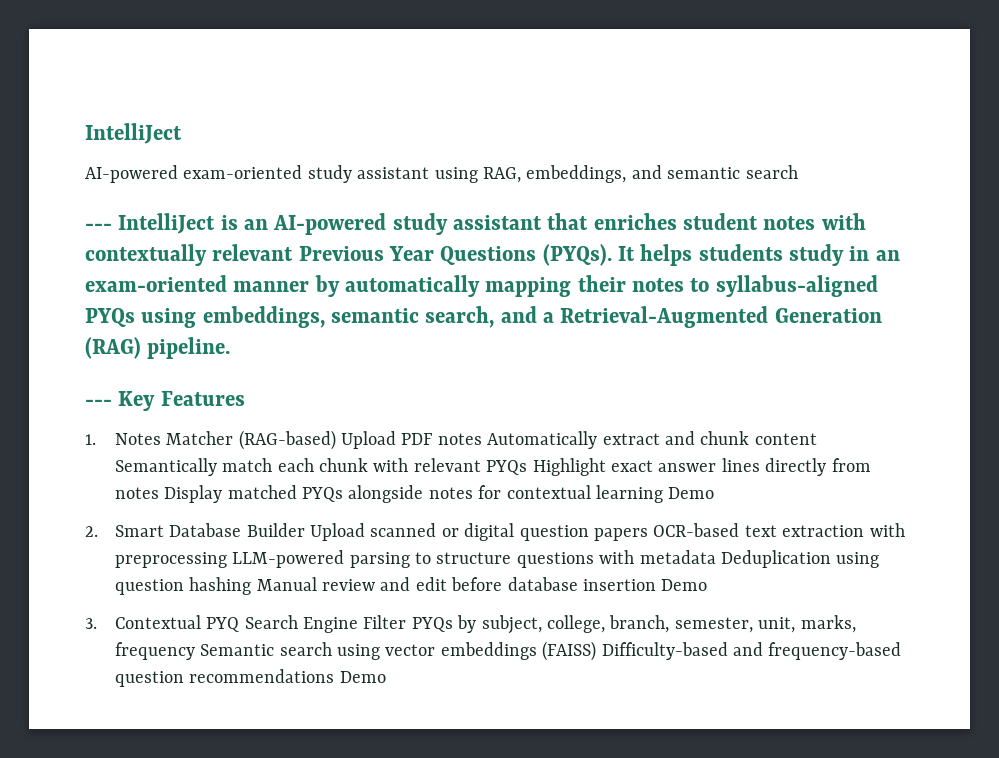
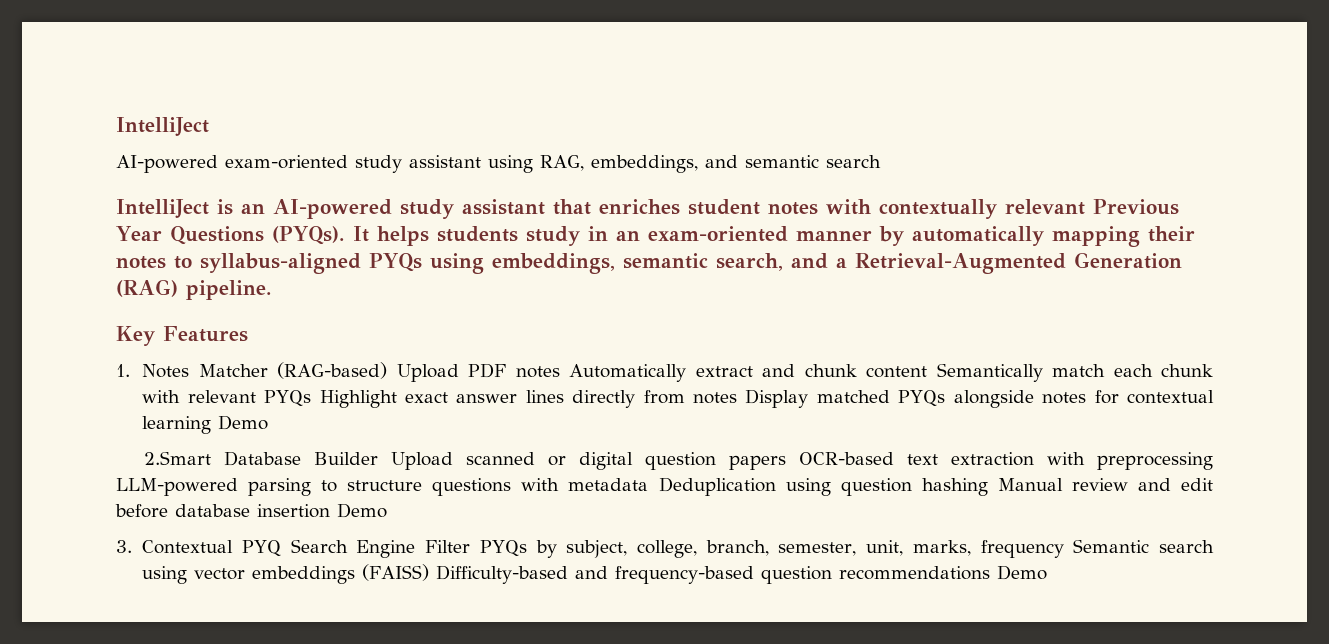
[85,223,112,230] --- -> (881, 161) none
[85,399,112,406] --- -> (272, 290) none
[85,525,164,537] 2. Smart -> [144,451,212,465] 2.Smart

